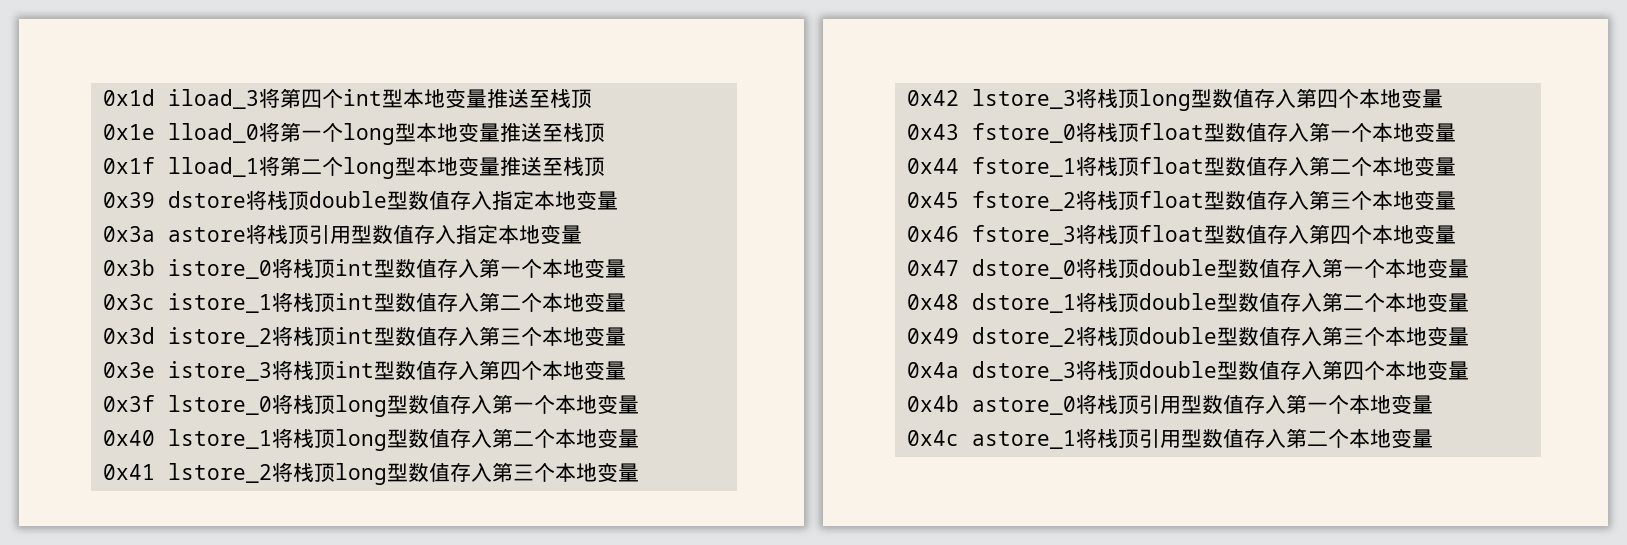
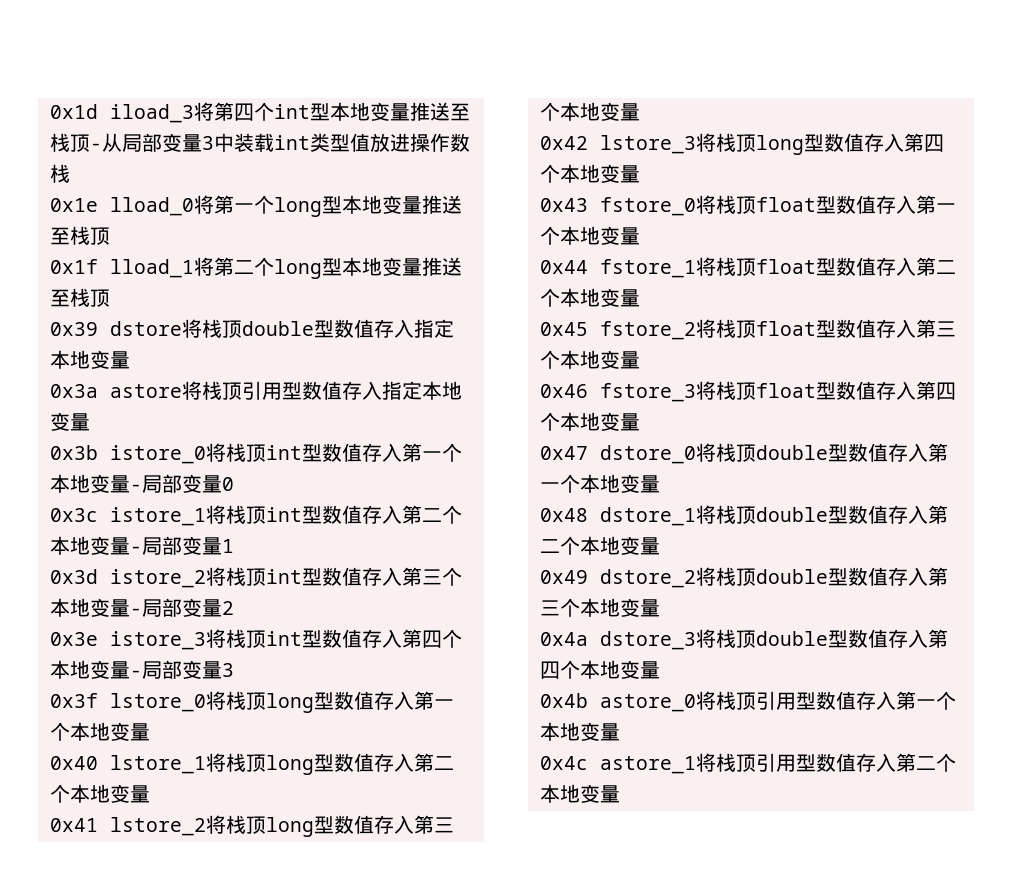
(593, 98) none -> [90,133,470,152] [50,164,70,183] -从局部变量3中装载int类型值放进操作数栈
(627, 268) none -> [130,474,234,493] -局部变量0
(627, 302) none -> [130,536,234,555] -局部变量1
(627, 336) none -> [130,598,234,617] -局部变量2
(627, 370) none -> [130,660,234,679] -局部变量3

